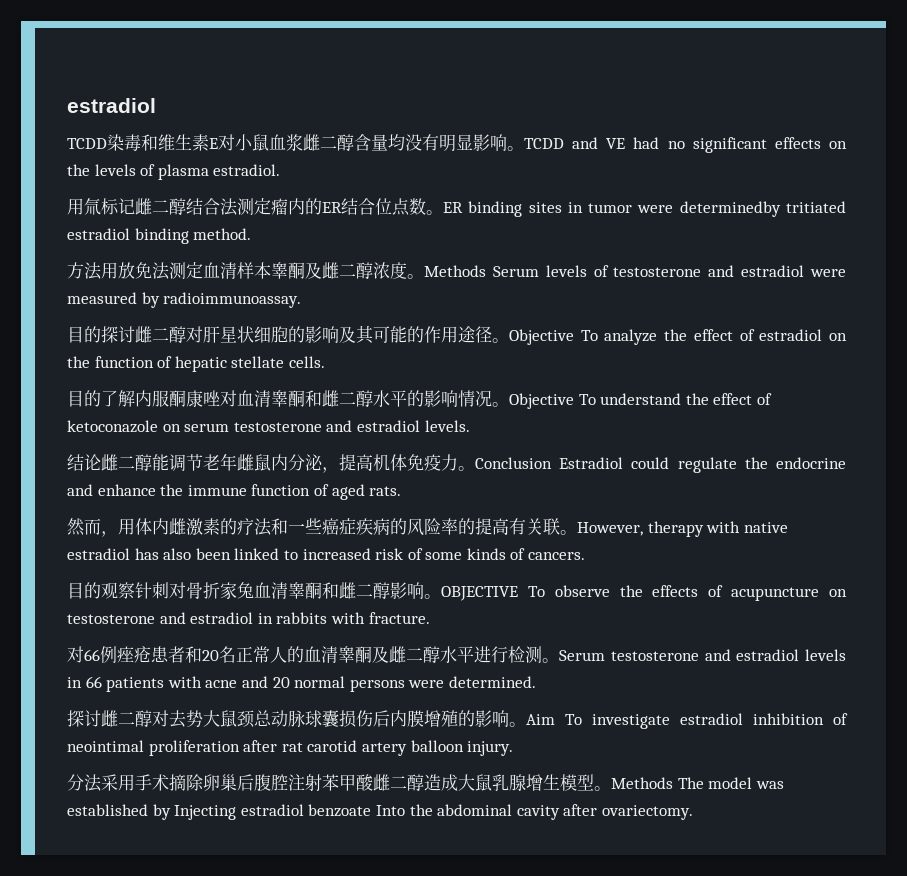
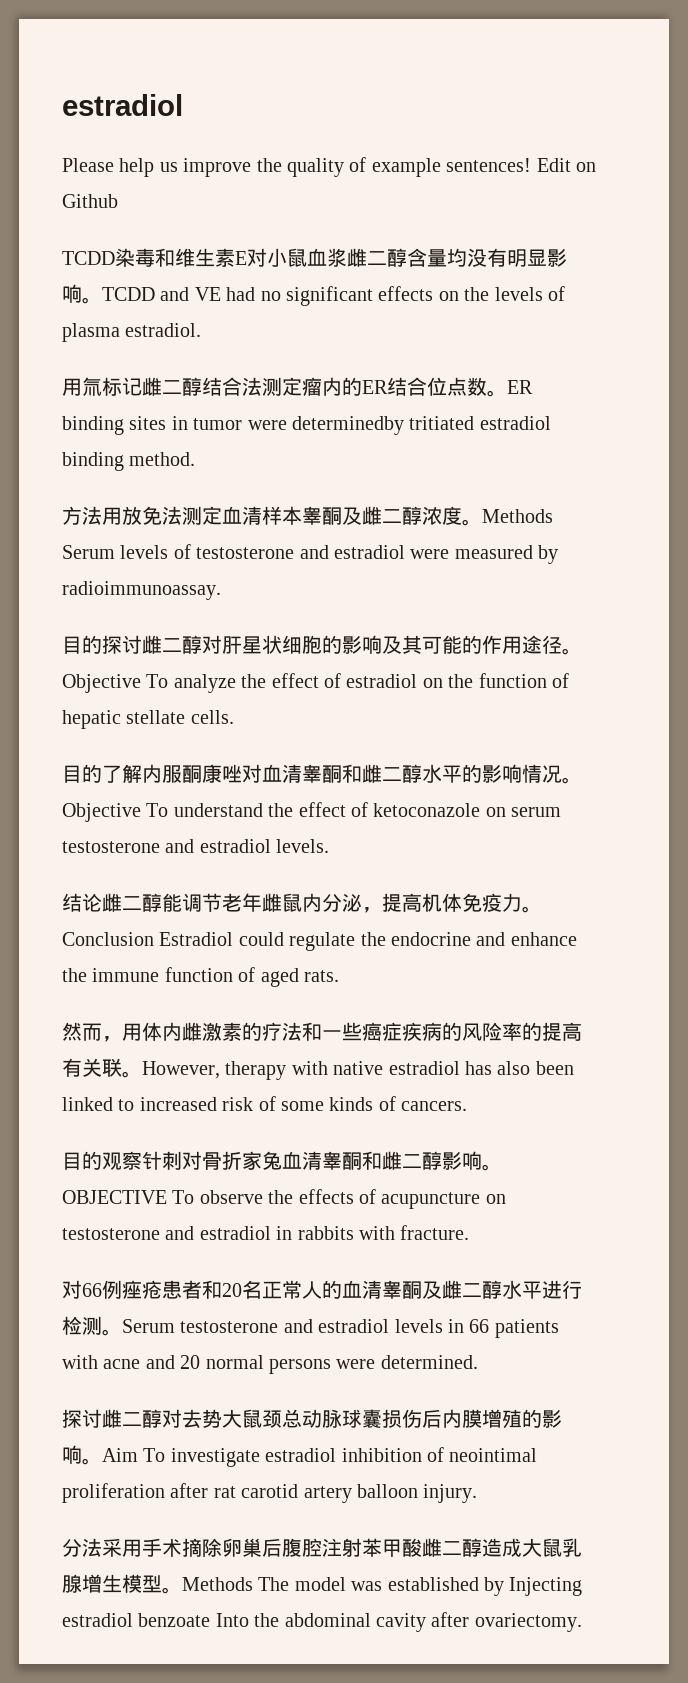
[67,98,156,113] estradiol -> [62,94,183,116] [62,157,596,177] [62,194,118,208] estradiol // Please help us improve the quality of example sentences! Edit on Github

